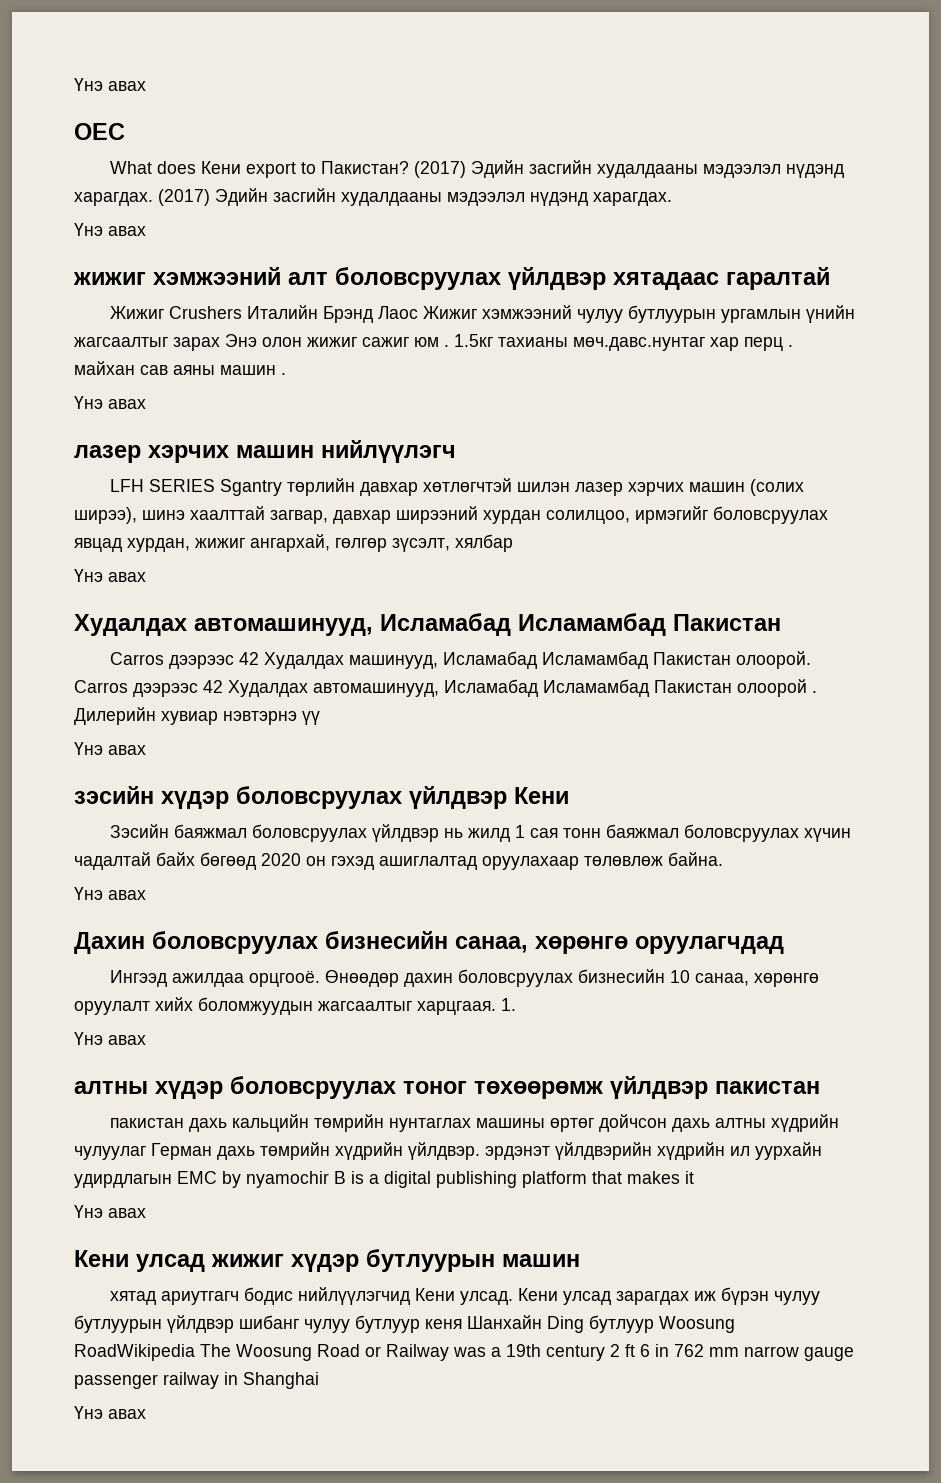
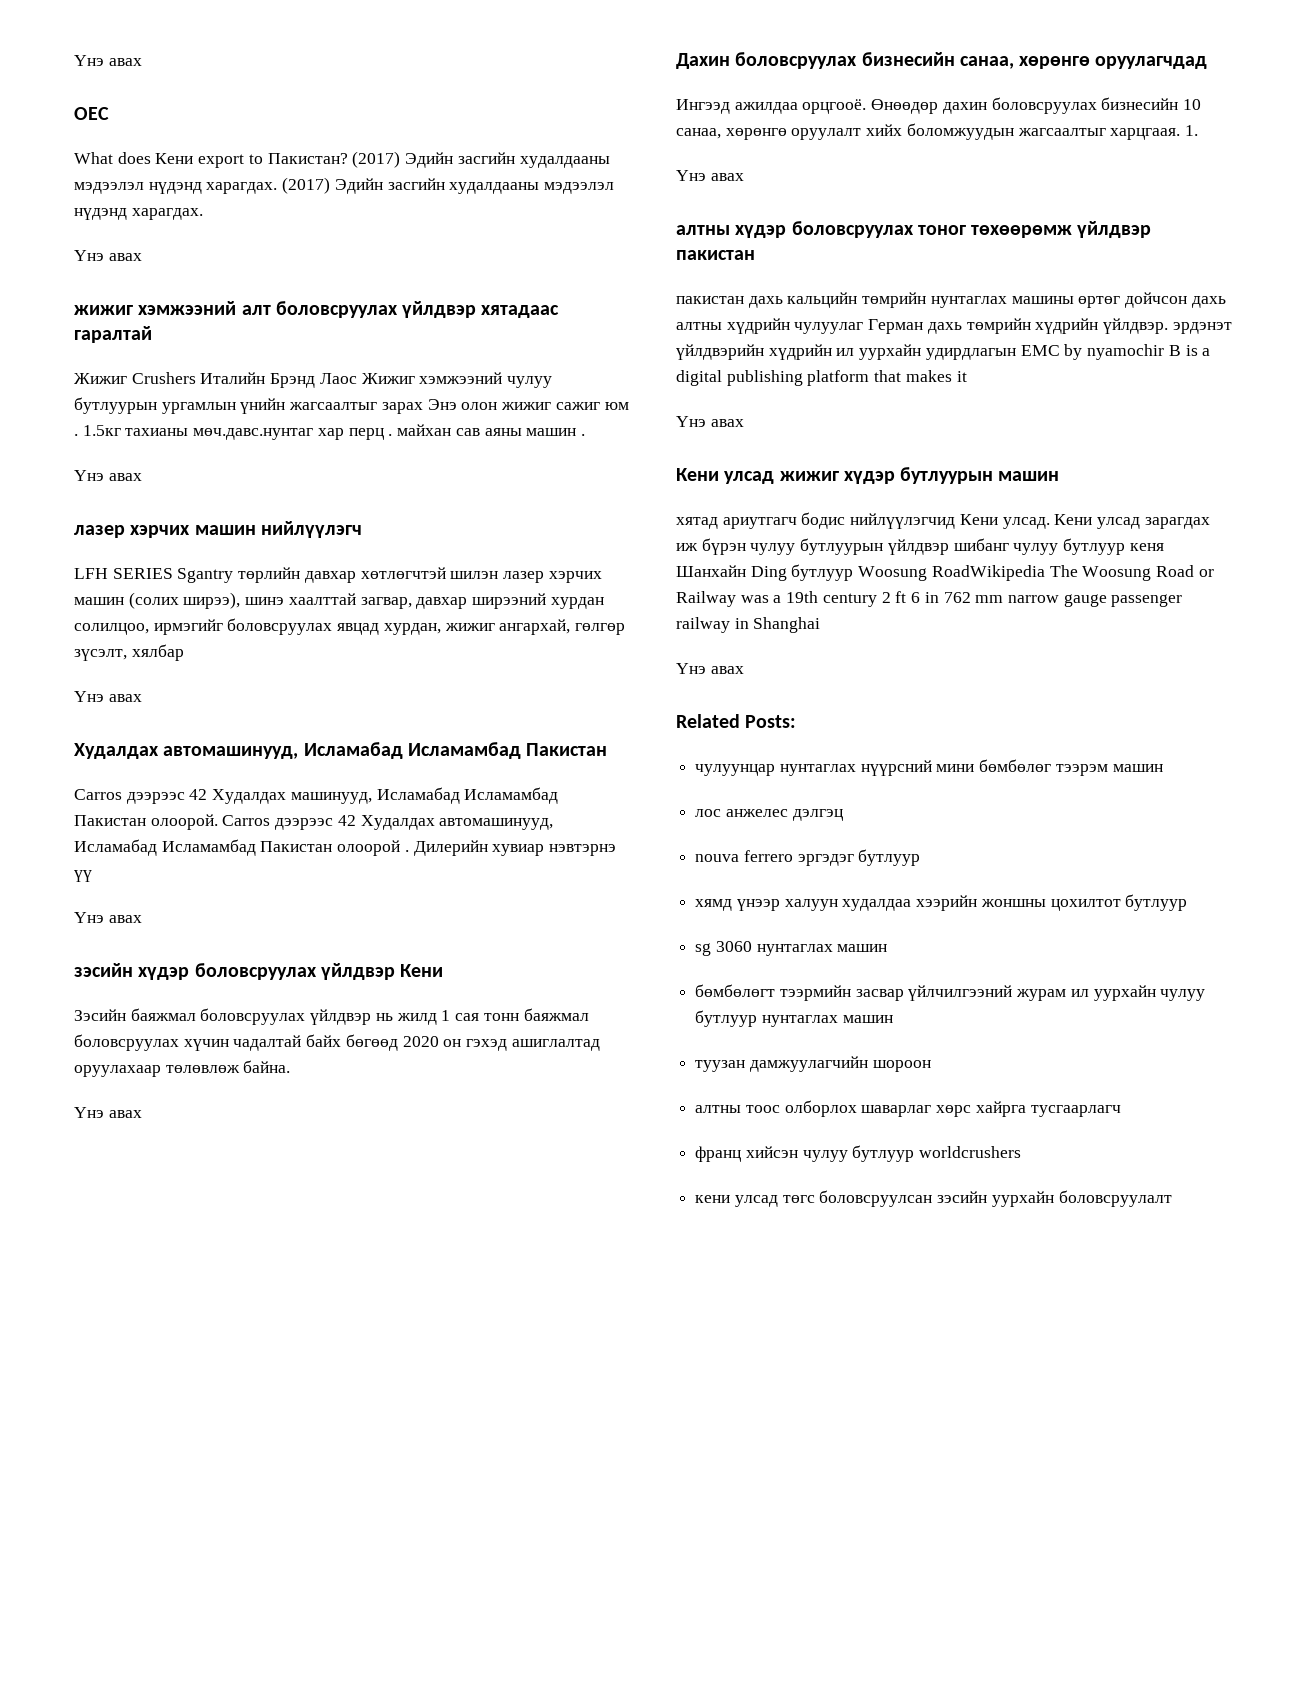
(146, 1414) none -> [676,714,797,728] [695,759,1163,776] [695,809,843,821] [695,849,921,866] [695,894,1188,911] [695,941,888,956] [695,984,1206,1001] [695,1010,893,1027] [695,1056,931,1072] [695,1100,1121,1117] [695,1145,1022,1162] [695,1190,1172,1207] // Related Posts: // чулуунцар нунтаглах нүүрсний мини бөмбөлөг тээрэм машин // лос анжелес дэлгэц // nouva ferrero эргэдэг бутлуур // хямд үнээр халуун худалдаа хээрийн жоншны цохилтот бутлуур // sg 3060 нунтаглах машин // бөмбөлөгт тээрмийн засвар үйлчилгээний журам ил уурхайн чулуу бутлуур нунтаглах машин // туузан дамжуулагчийн шороон // алтны тоос олборлох шаварлаг хөрс хайрга тусгаарлагч // франц хийсэн чулуу бутлуур worldcrushers // кени улсад төгс боловсруулсан зэсийн уурхайн боловсруулалт

